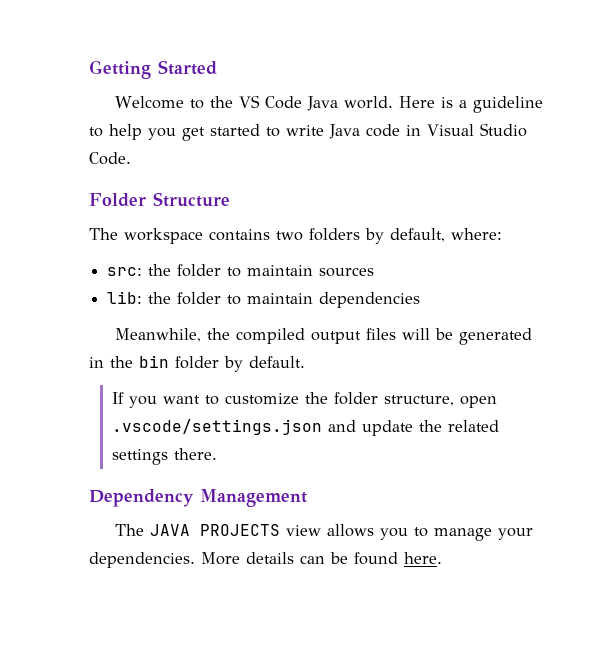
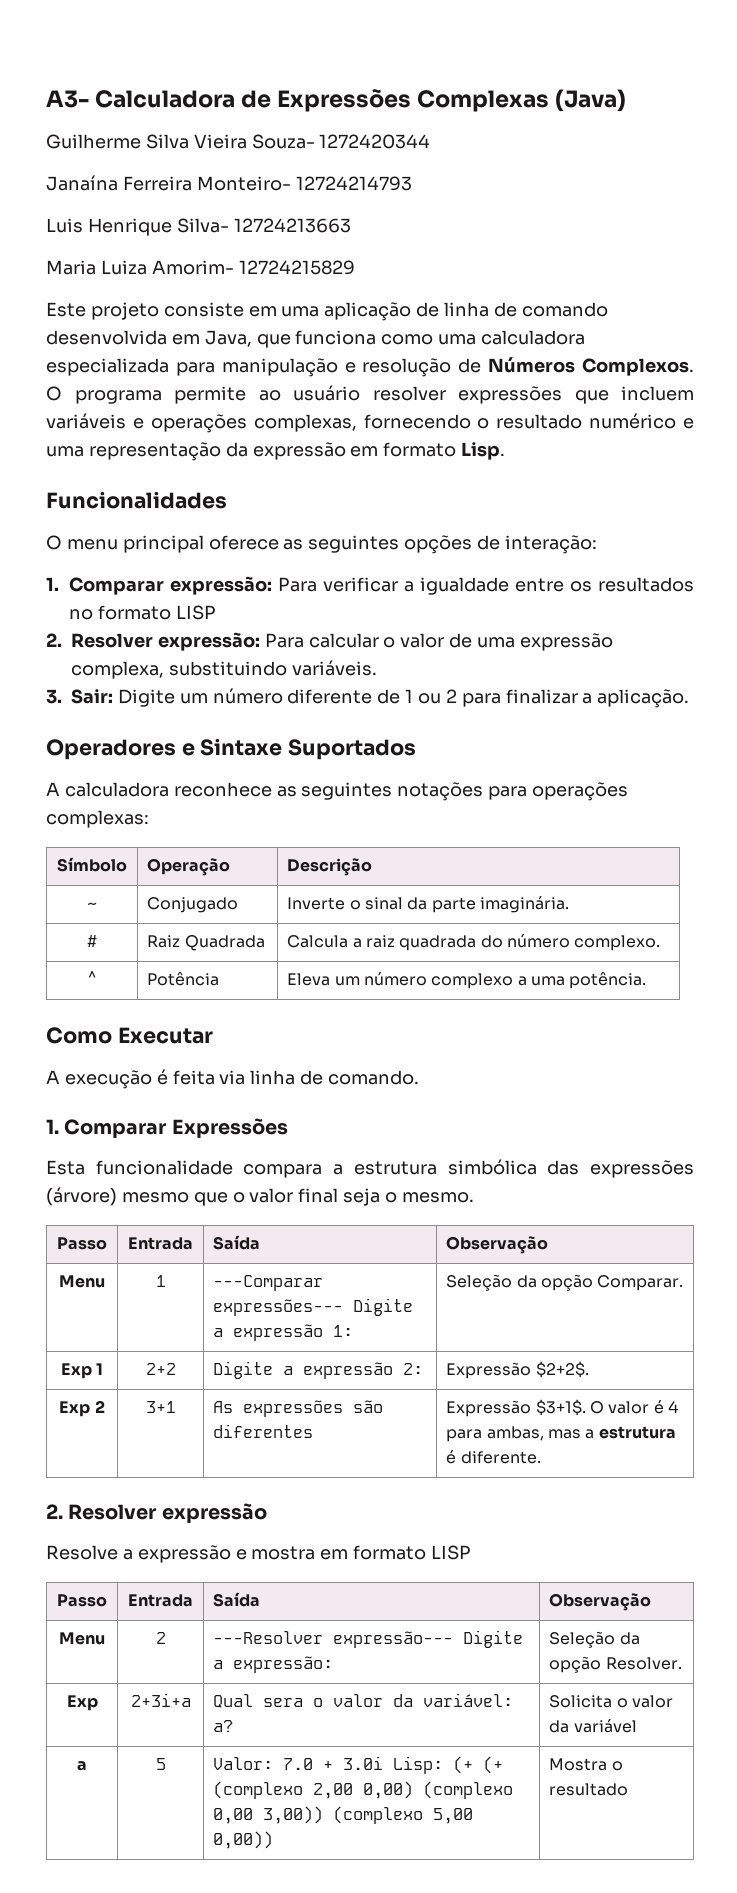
[89,60,217,79] [114,95,543,113] [89,123,527,141] [89,152,131,165] [89,192,230,207] [89,228,502,244] [107,264,375,277] [107,291,421,308] [114,328,532,345] [89,355,305,372] [111,392,497,408] [111,419,499,436] [111,448,217,465] [89,489,307,507] [114,524,533,541] [89,552,442,568] Getting Started // Welcome to the VS Code Java world. Here is a guideline to help you get started to write Java code in Visual Studio Code. // Folder Structure // The workspace contains two folders by default, where: // src: the folder to maintain sources // lib: the folder to maintain dependencies // Meanwhile, the compiled output files will be generated in the bin folder by default. // If you want to customize the folder structure, open .vscode/settings.json and update the related settings there. // Dependency Management // The JAVA PROJECTS view allows you to manage your dependencies. More details can be found here. -> [46,89,627,112] [46,134,431,149] [46,175,412,191] [46,218,351,236] [46,260,355,275] [46,302,608,321] [46,330,586,348] [46,357,694,377] [46,385,694,404] [46,413,694,433] [46,442,506,461] [46,491,227,509] [46,535,597,554] [46,576,694,595] [68,605,216,620] [46,632,613,651] [71,660,377,679] [46,688,690,708] [46,738,417,760] [46,782,629,801] [46,810,149,828] [57,857,127,872] [147,858,231,876] [287,858,373,876] [87,902,97,909] [147,897,239,913] [287,896,569,913] [87,935,97,947] [147,935,265,951] [287,934,661,951] [87,971,97,985] [147,972,220,986] [287,972,647,989] [46,1027,213,1044] [46,1069,420,1089] [46,1118,288,1138] [46,1159,694,1178] [46,1187,474,1206] [57,1237,107,1250] [128,1237,193,1250] [213,1235,261,1250] [446,1236,549,1254] [59,1275,105,1288] [155,1275,166,1287] [213,1275,324,1291] [213,1298,414,1316] [213,1324,354,1341] [446,1274,684,1291] [60,1363,104,1379] [145,1363,176,1375] [213,1361,424,1379] [446,1361,589,1379] [59,1400,105,1417] [145,1401,176,1413] [213,1400,384,1417] [213,1424,314,1438] [446,1399,678,1417] [446,1426,676,1442] [446,1450,541,1464] [46,1503,267,1523] [46,1545,472,1563] [57,1594,107,1607] [128,1594,193,1607] [213,1592,261,1607] [549,1593,652,1611] [59,1632,105,1645] [155,1632,166,1644] [213,1630,524,1648] [213,1656,334,1673] [549,1631,640,1648] [549,1656,682,1673] [66,1695,98,1711] [130,1693,191,1707] [213,1693,514,1708] [213,1720,234,1732] [549,1695,673,1708] [549,1719,637,1733] [77,1761,87,1771] [155,1758,166,1770] [213,1756,504,1774] [213,1781,514,1799] [213,1806,474,1824] [213,1831,274,1849] [549,1758,623,1771] [549,1783,629,1796] A3- Calculadora de Expressões Complexas (Java) // Guilherme Silva Vieira Souza- 1272420344 // Janaína Ferreira Monteiro- 12724214793 // Luis Henrique Silva- 12724213663 // Maria Luiza Amorim- 12724215829 // Este projeto consiste em uma aplicação de linha de comando desenvolvida em Java, que funciona como uma calculadora especializada para manipulação e resolução de Números Complexos. O programa permite ao usuário resolver expressões que incluem variáveis e operações complexas, fornecendo o resultado numérico e uma representação da expressão em formato Lisp. // Funcionalidades // O menu principal oferece as seguintes opções de interação: // 1. Comparar expressão: Para verificar a igualdade entre os resultados no formato LISP // 2. Resolver expressão: Para calcular o valor de uma expressão complexa, substituindo variáveis. // 3. Sair: Digite um número diferente de 1 ou 2 para finalizar a aplicação. // Operadores e Sintaxe Suportados // A calculadora reconhece as seguintes notações para operações complexas: // Símbolo | Operação | Descrição // ~ | Conjugado | Inverte o sinal da parte imaginária. // # | Raiz Quadrada | Calcula a raiz quadrada do número complexo. // ^ | Potência | Eleva um número complexo a uma potência. // Como Executar // A execução é feita via linha de comando. // 1. Comparar Expressões // Esta funcionalidade compara a estrutura simbólica das expressões (árvore) mesmo que o valor final seja o mesmo. // Passo | Entrada | Saída | Observação // Menu | 1 | ---Comparar expressões--- Digite a expressão 1: | Seleção da opção Comparar. // Exp 1 | 2+2 | Digite a expressão 2: | Expressão $2+2$. // Exp 2 | 3+1 | As expressões são diferentes | Expressão $3+1$. O valor é 4 para ambas, mas a estrutura é diferente. // 2. Resolver expressão // Resolve a expressão e mostra em formato LISP // Passo | Entrada | Saída | Observação // Menu | 2 | ---Resolver expressão--- Digite a expressão: | Seleção da opção Resolver. // Exp | 2+3i+a | Qual sera o valor da variável: a? | Solicita o valor da variável // a | 5 | Valor: 7.0 + 3.0i Lisp: (+ (+ (complexo 2,00 0,00) (complexo 0,00 3,00)) (complexo 5,00 0,00)) | Mostra o resultado

